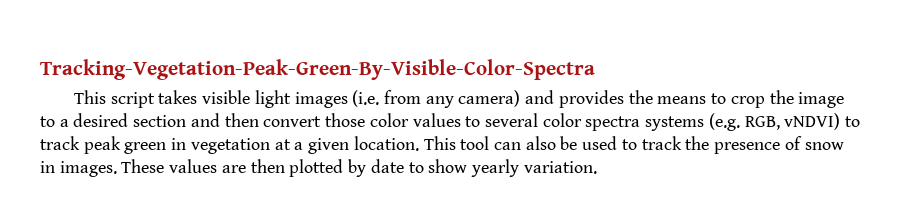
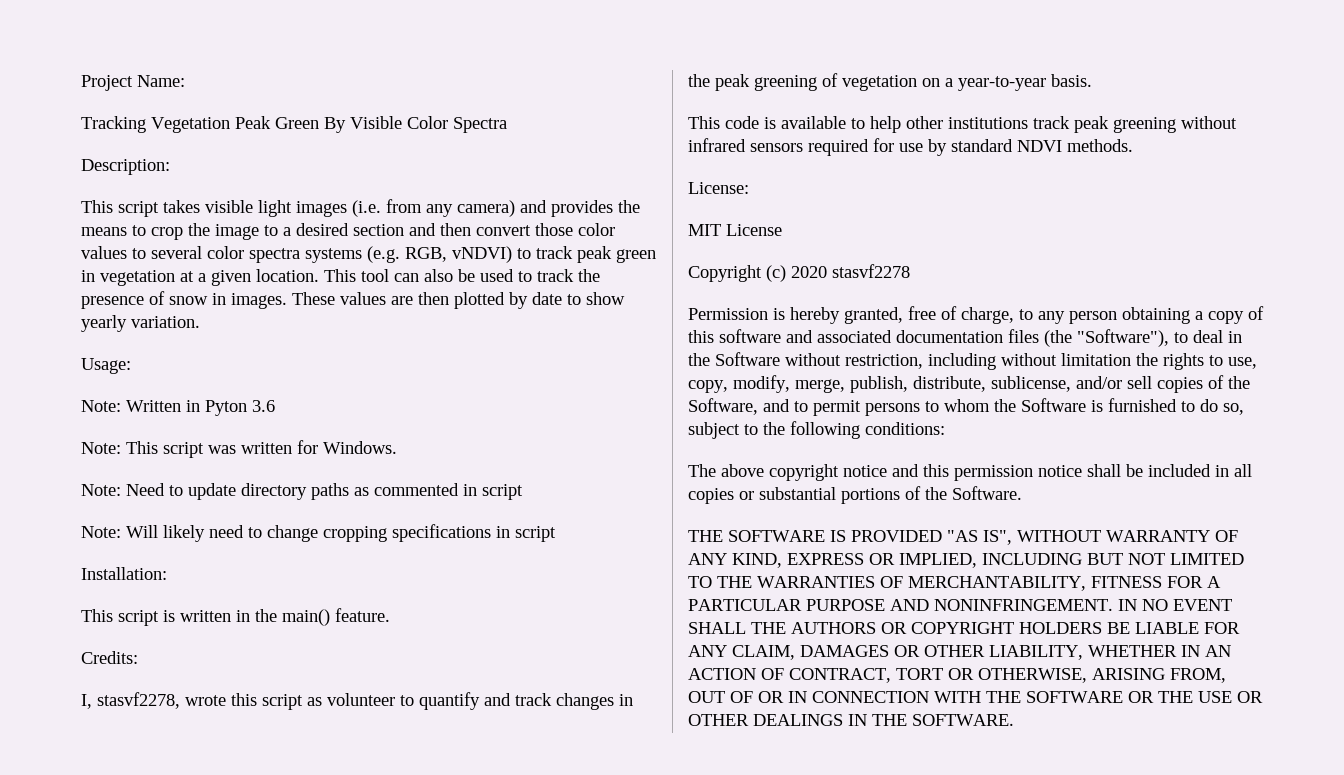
[40,59,595,80] Tracking-Vegetation-Peak-Green-By-Visible-Color-Spectra -> [81,75,185,91] [81,116,507,133] [81,159,170,175] Project Name: // Tracking Vegetation Peak Green By Visible Color Spectra // Description:
(597, 167) none -> [81,358,131,374] [81,400,275,416] [81,440,397,458] [81,483,523,500] [81,524,556,542] [81,567,167,580] [81,608,390,626] [81,651,138,664] [81,692,633,710] [688,73,1092,91] [688,116,1237,133] [688,138,1133,156] [688,182,749,194] [688,224,782,236] [688,264,910,282] [688,306,1264,324] [688,329,1242,347] [688,352,1257,370] [688,375,1250,393] [688,398,1244,416] [688,421,945,439] [688,464,1252,481] [688,486,1022,504] [688,530,1238,545] [688,553,1244,568] [688,576,1221,591] [688,599,1232,611] [688,622,1240,634] [688,645,1231,660] [688,668,1226,683] [688,691,1263,703] [688,714,1014,726] // Usage: // Note: Written in Pyton 3.6 // Note: This script was written for Windows. // Note: Need to update directory paths as commented in script // Note: Will likely need to change cropping specifications in script // Installation: // This script is written in the main() feature. // Credits: // I, stasvf2278, wrote this script as volunteer to quantify and track changes in the peak greening of vegetation on a year-to-year basis. // This code is available to help other institutions track peak greening without infrared sensors required for use by standard NDVI methods. // License: // MIT License // Copyright (c) 2020 stasvf2278 // Permission is hereby granted, free of charge, to any person obtaining a copy of this software and associated documentation files (the "Software"), to deal in the Software without restriction, including without limitation the rights to use, copy, modify, merge, publish, distribute, sublicense, and/or sell copies of the Software, and to permit persons to whom the Software is furnished to do so, subject to the following conditions: // The above copyright notice and this permission notice shall be included in all copies or substantial portions of the Software. // THE SOFTWARE IS PROVIDED "AS IS", WITHOUT WARRANTY OF ANY KIND, EXPRESS OR IMPLIED, INCLUDING BUT NOT LIMITED TO THE WARRANTIES OF MERCHANTABILITY, FITNESS FOR A PARTICULAR PURPOSE AND NONINFRINGEMENT. IN NO EVENT SHALL THE AUTHORS OR COPYRIGHT HOLDERS BE LIABLE FOR ANY CLAIM, DAMAGES OR OTHER LIABILITY, WHETHER IN AN ACTION OF CONTRACT, TORT OR OTHERWISE, ARISING FROM, OUT OF OR IN CONNECTION WITH THE SOFTWARE OR THE USE OR OTHER DEALINGS IN THE SOFTWARE.

